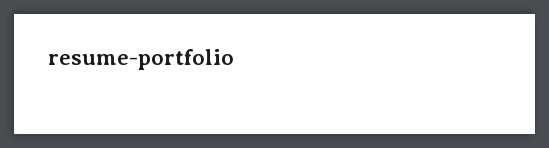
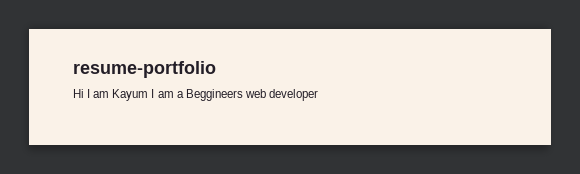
(234, 59) none -> [73,89,318,101] // Hi I am Kayum I am a Beggineers web developer

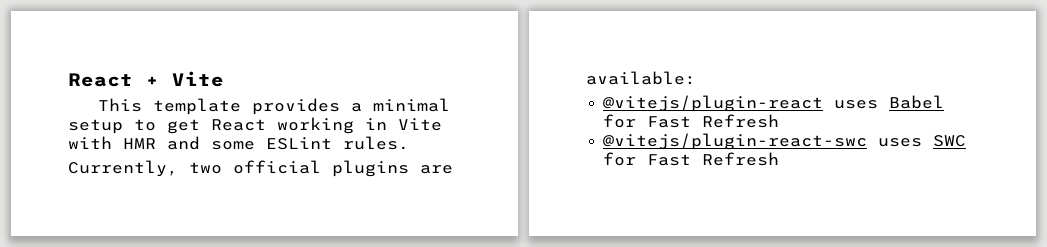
[73,61,216,78] [73,89,318,101] resume-portfolio // Hi I am Kayum I am a Beggineers web developer -> [68,71,224,87] [97,98,450,115] [68,117,442,134] [68,136,409,150] [68,160,453,177] [586,71,696,85] [603,95,945,112] [603,114,780,128] [603,133,967,150] [603,152,780,166] React + Vite // This template provides a minimal setup to get React working in Vite with HMR and some ESLint rules. // Currently, two official plugins are available: // @vitejs/plugin-react uses Babel for Fast Refresh // @vitejs/plugin-react-swc uses SWC for Fast Refresh

